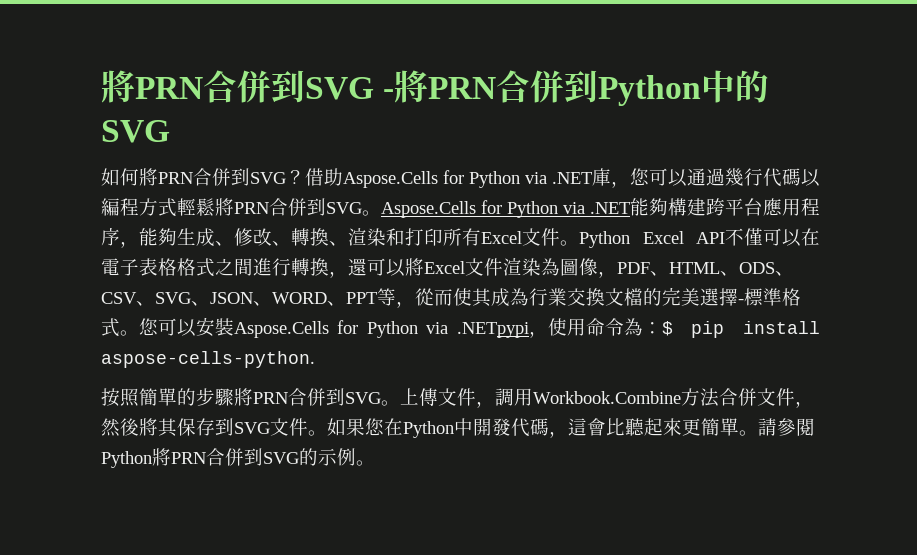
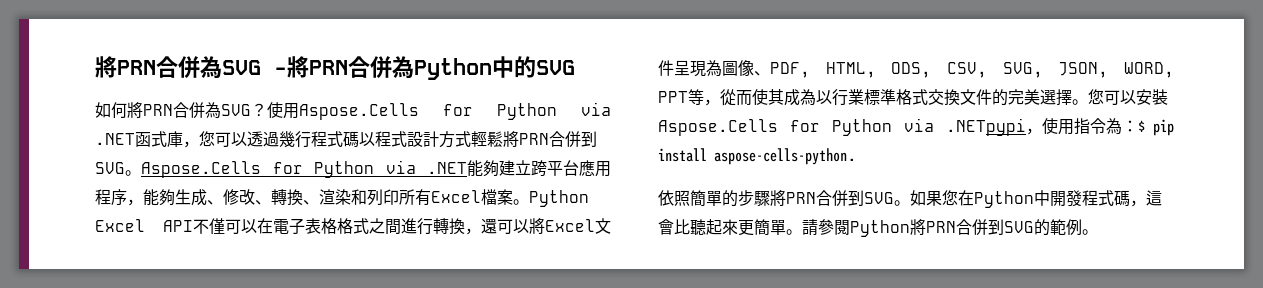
[101,70,305,103] 將PRN合併到 -> [95,56,222,79] 將PRN合併為
[564,70,599,103] 到 -> [392,56,414,79] 為
[231,168,592,188] 到SVG？借助Aspose.Cells for Python via .NET -> [205,102,611,120] [95,131,167,147] 為SVG？使用Aspose.Cells for Python via .NET函式
[687,168,820,187] [101,198,139,216] 通過幾行代碼以編程 -> [247,131,439,148] 透過幾行程式碼以程式設計
[668,198,706,216] 構建 -> [499,160,531,176] 建立
[405,228,424,246] 打 -> [367,189,383,206] 列
[522,228,560,246] 文件 -> [481,189,513,205] 檔案
[503,258,794,278] [101,292,346,306] 渲染為圖像，PDF、HTML、ODS、CSV、SVG、JSON、WORD、 -> [674,60,1174,78] 呈現為圖像、PDF, HTML, ODS, CSV, SVG, JSON, WORD,
[529,287,801,306] [101,318,120,337] 行業交換文檔的完美選擇-標準格式 -> [816,89,1072,106] 以行業標準格式交換文件的完美選擇
[585,318,605,336] 命 -> [1073,118,1090,135] 指
[101,388,120,407] 按 -> [658,190,674,206] 依
[400,388,814,408] [101,418,327,437] 上傳文件，調用Workbook.Combine方法合併文件，然後將其保存到SVG文件。 -> (910, 203) none
[511,418,530,437] 代 -> [1082,190,1114,206] 程式
[318,448,337,466] 示 -> [1050,219,1066,235] 範

